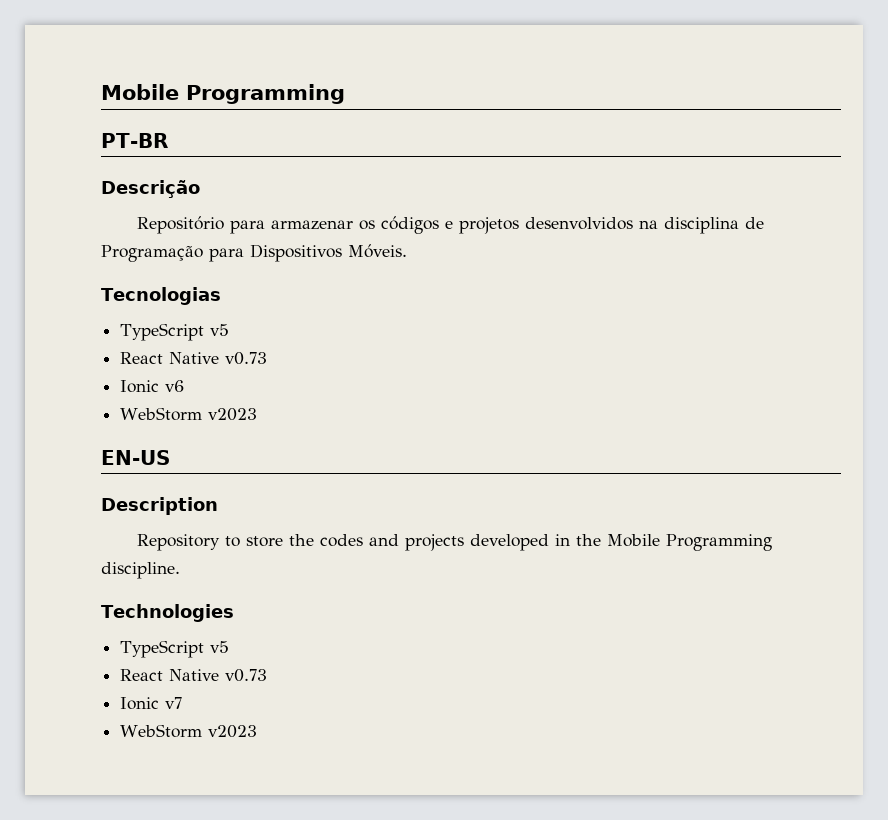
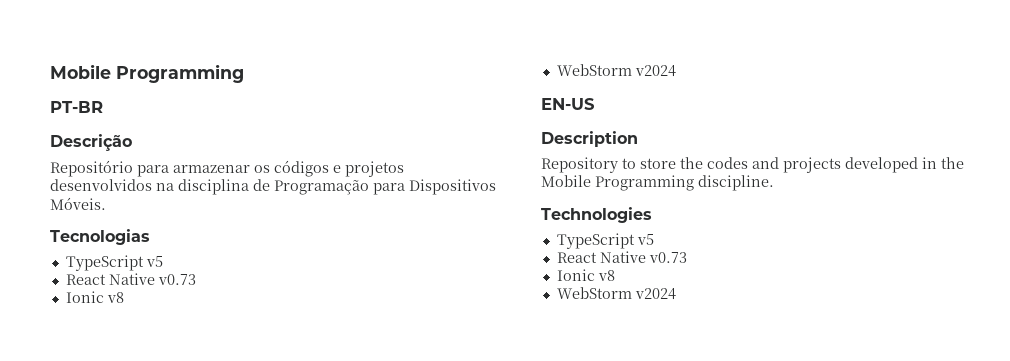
[165,380,185,392] [120,407,258,421] v6 // WebStorm v2023 -> [106,292,124,303] [556,64,676,77] v8 // WebStorm v2024
[165,697,183,709] [120,724,258,738] v7 // WebStorm v2023 -> [597,270,615,281] [556,287,676,300] v8 // WebStorm v2024

